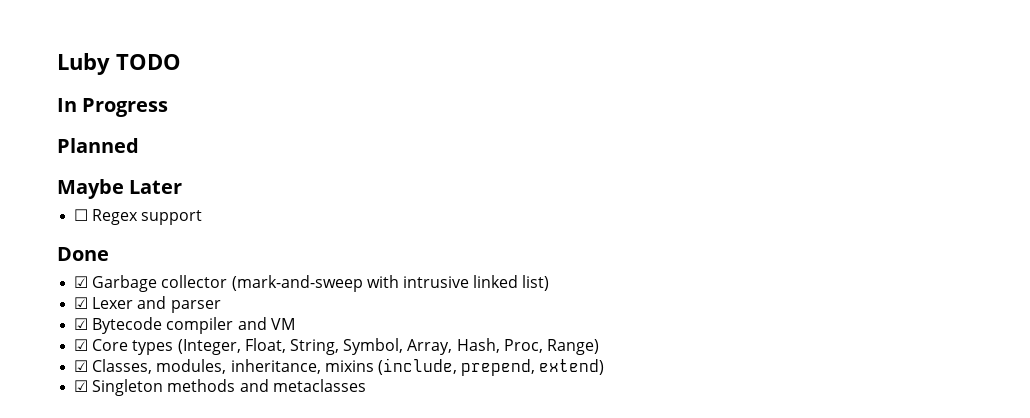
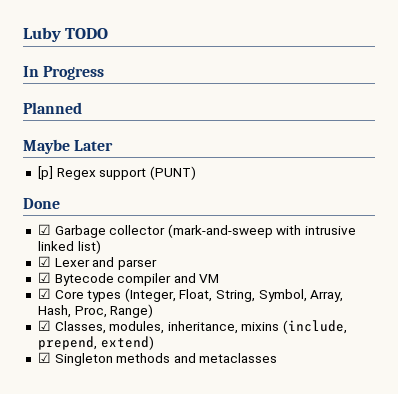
[74,209,89,221] ☐ -> [37,166,53,180] [p]
(203, 217) none -> [149,166,196,180] (PUNT)

